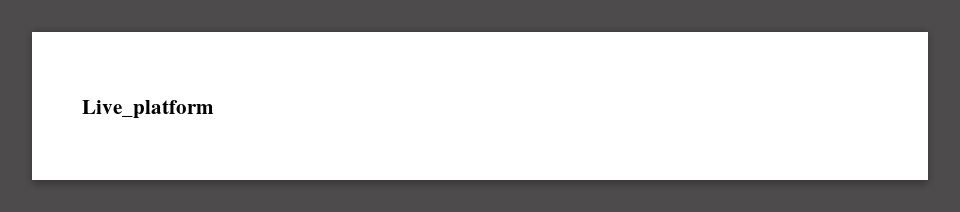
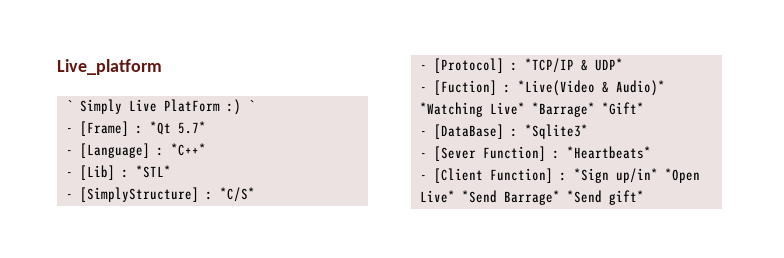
(214, 109) none -> [66,99,256,115] [66,121,207,136] [66,143,207,158] [66,165,172,180] [66,187,256,202] [420,58,624,73] [420,80,666,96] [420,102,645,117] [420,124,589,139] [420,146,652,161] [420,168,701,183] [420,190,645,205] // ` Simply Live PlatForm :) ` // - [Frame] : *Qt 5.7* // - [Language] : *C++* // - [Lib] : *STL* // - [SimplyStructure] : *C/S* // - [Protocol] : *TCP/IP & UDP* // - [Fuction] : *Live(Video & Audio)* *Watching Live* *Barrage* *Gift* // - [DataBase] : *Sqlite3* // - [Sever Function] : *Heartbeats* // - [Client Function] : *Sign up/in* *Open Live* *Send Barrage* *Send gift*

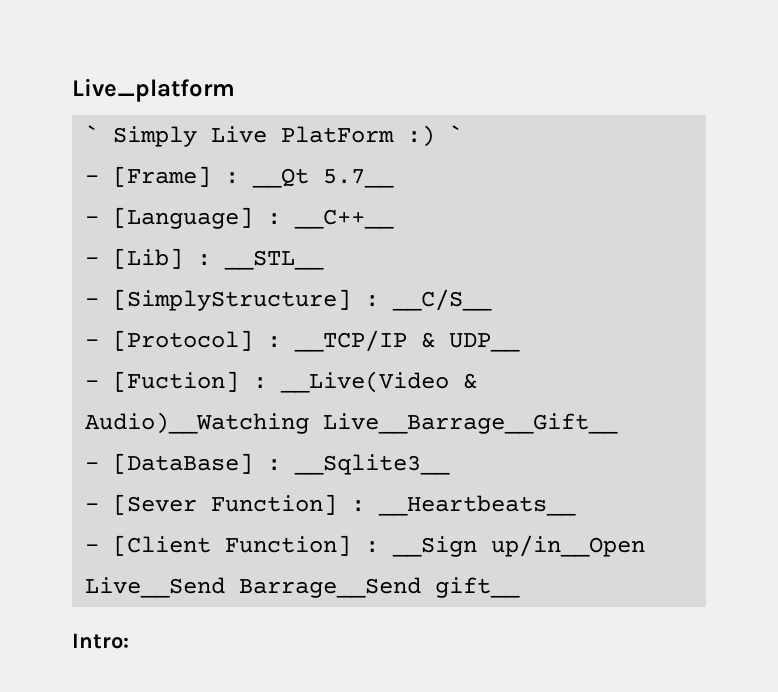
[150,121,207,135] *Qt 5.7* -> [251,168,394,188] __Qt 5.7__
[171,143,207,156] *C++* -> [293,209,394,229] __C++__
[136,165,172,178] *STL* -> [223,250,324,270] __STL__
[220,187,256,202] *C/S* -> [391,289,492,311] __C/S__
[525,58,624,73] *TCP/IP & UDP* -> [293,330,520,352] __TCP/IP & UDP__
[518,80,666,96] [420,102,645,117] *Live(Video & Audio)* *Watching Live* *Barrage* *Gift* -> [279,371,477,393] [84,412,618,434] __Live(Video & Audio)__Watching Live__Barrage__Gift__
[525,124,589,139] *Sqlite3* -> [293,454,450,475] __Sqlite3__
[567,146,652,159] *Heartbeats* -> [377,495,576,516] __Heartbeats__
[574,168,701,183] [420,190,645,205] *Sign up/in* *Open Live* *Send Barrage* *Send gift* -> [391,535,645,557] [84,577,520,598] [72,633,129,649] __Sign up/in__Open Live__Send Barrage__Send gift__ // Intro:

